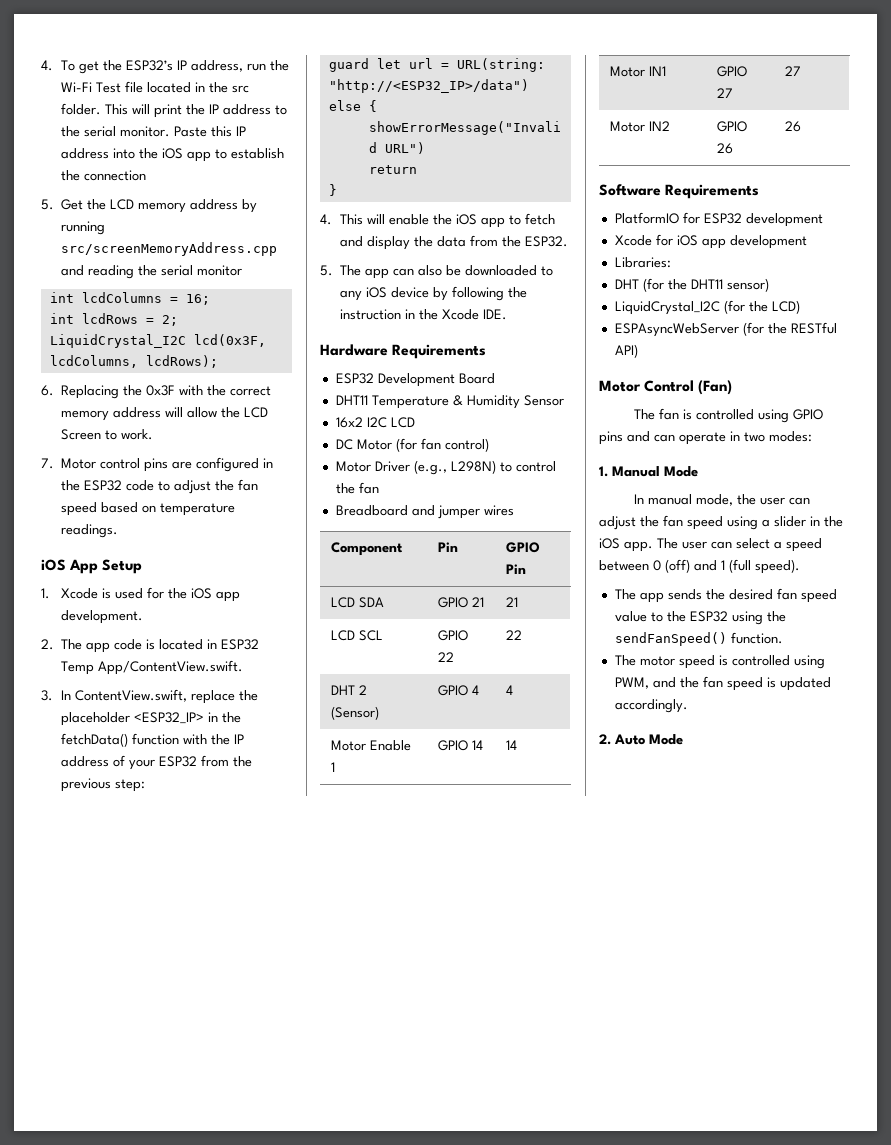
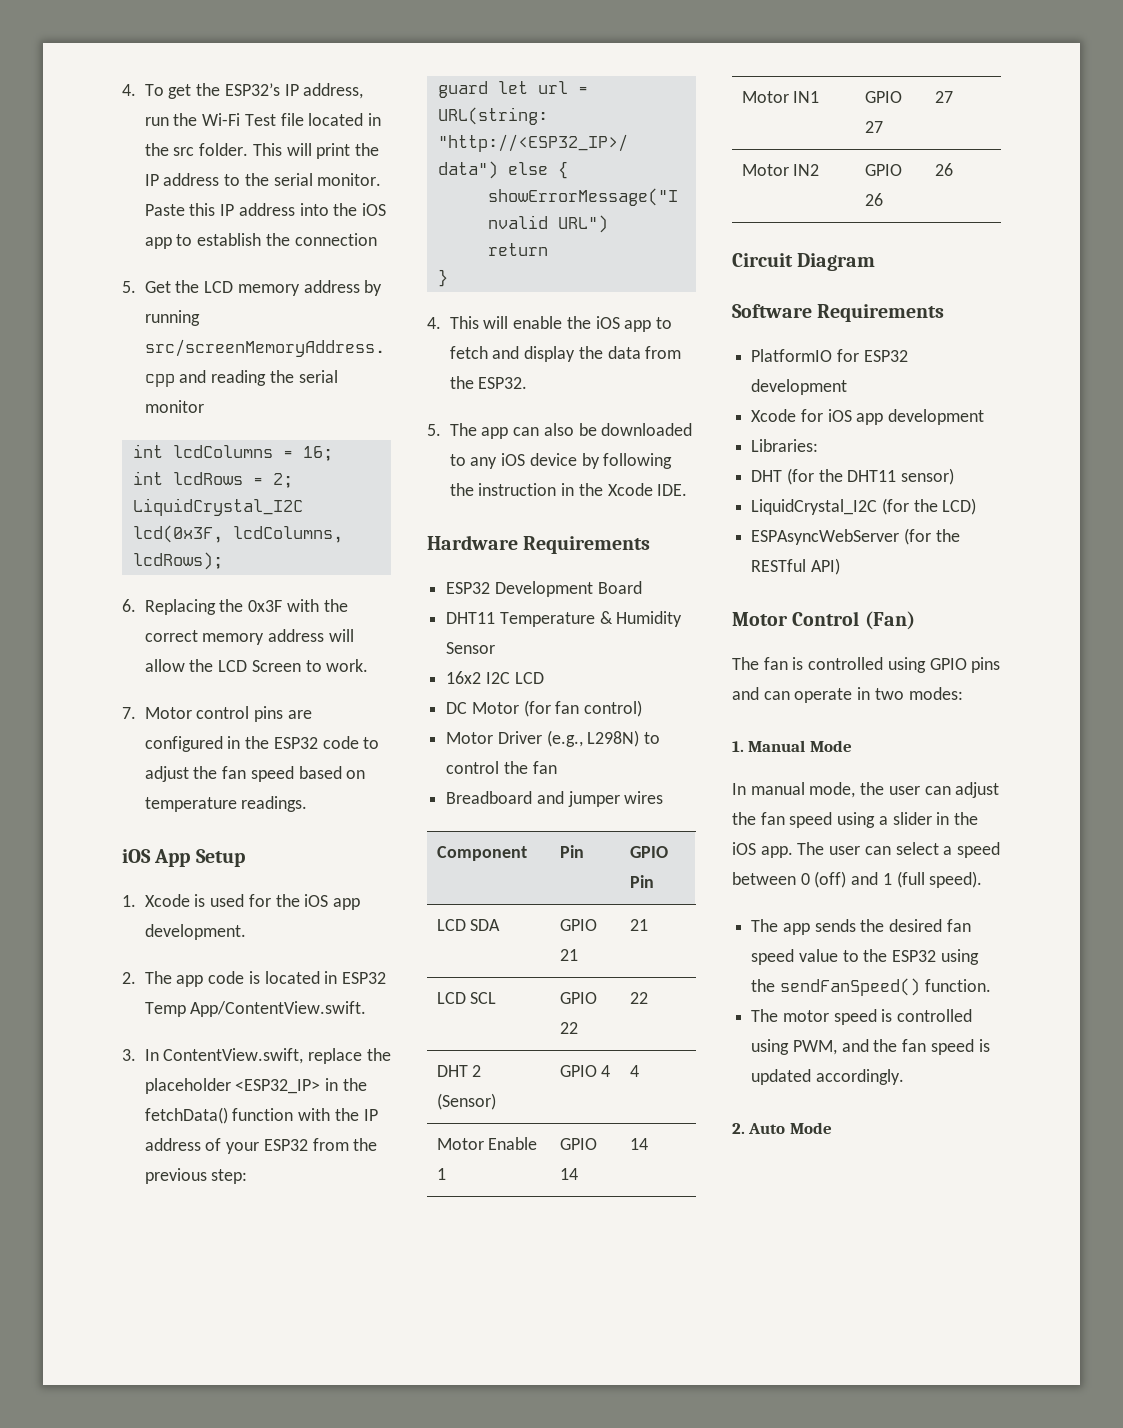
(802, 126) none -> [732,253,876,271] // Circuit Diagram

